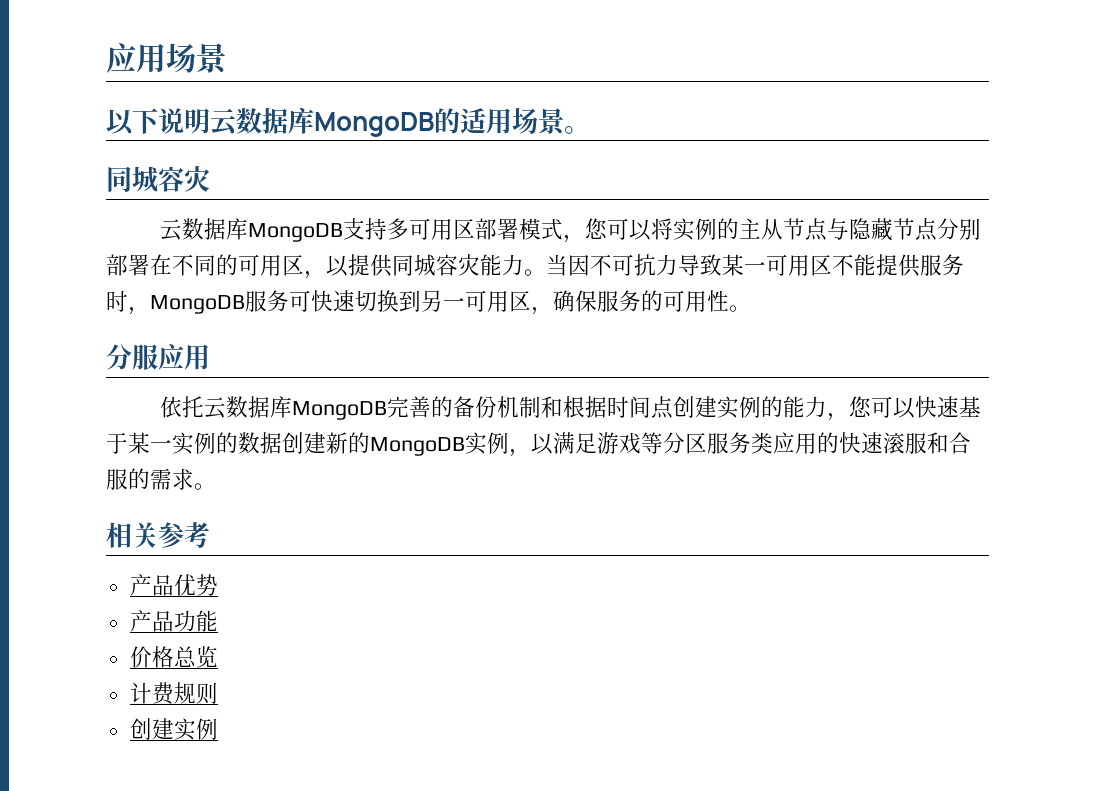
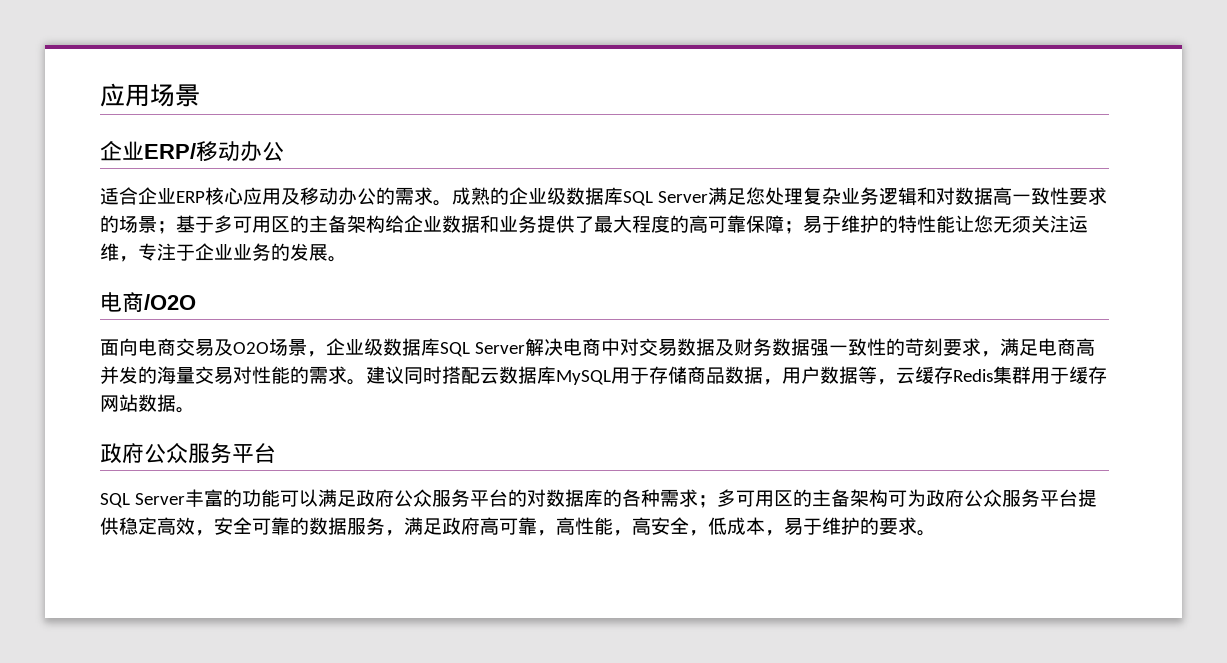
[106,107,590,137] [106,166,210,193] [159,218,981,243] [106,254,964,279] [106,290,751,315] [106,344,210,370] [159,396,981,421] [106,432,971,457] [106,468,216,490] [106,522,210,548] [129,574,218,596] [129,610,218,632] [129,646,218,668] [129,682,218,705] [129,718,218,741] 以下说明云数据库MongoDB的适用场景。 // 同城容灾 // 云数据库MongoDB支持多可用区部署模式，您可以将实例的主从节点与隐藏节点分别部署在不同的可用区，以提供同城容灾能力。当因不可抗力导致某一可用区不能提供服务时，MongoDB服务可快速切换到另一可用区，确保服务的可用性。 // 分服应用 // 依托云数据库MongoDB完善的备份机制和根据时间点创建实例的能力，您可以快速基于某一实例的数据创建新的MongoDB实例，以满足游戏等分区服务类应用的快速滚服和合服的需求。 // 相关参考 // 产品优势 // 产品功能 // 价格总览 // 计费规则 // 创建实例 -> [100,141,284,162] [100,187,1107,206] [100,215,1088,234] [100,243,347,262] [100,292,196,312] [100,338,1095,357] [100,366,1107,385] [100,394,195,413] [100,443,276,464] [100,489,1097,508] [100,517,936,536] 企业ERP/移动办公 // 适合企业ERP核心应用及移动办公的需求。成熟的企业级数据库SQL Server满足您处理复杂业务逻辑和对数据高一致性要求的场景；基于多可用区的主备架构给企业数据和业务提供了最大程度的高可靠保障；易于维护的特性能让您无须关注运维，专注于企业业务的发展。 // 电商/O2O // 面向电商交易及O2O场景，企业级数据库SQL Server解决电商中对交易数据及财务数据强一致性的苛刻要求，满足电商高并发的海量交易对性能的需求。建议同时搭配云数据库MySQL用于存储商品数据，用户数据等，云缓存Redis集群用于缓存网站数据。 // 政府公众服务平台 // SQL Server丰富的功能可以满足政府公众服务平台的对数据库的各种需求；多可用区的主备架构可为政府公众服务平台提供稳定高效，安全可靠的数据服务，满足政府高可靠，高性能，高安全，低成本，易于维护的要求。

